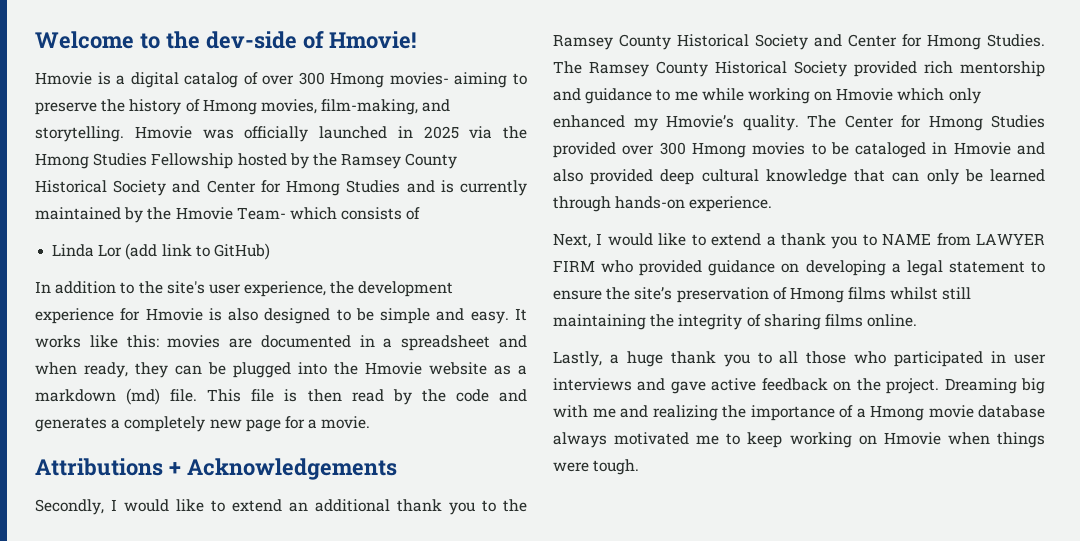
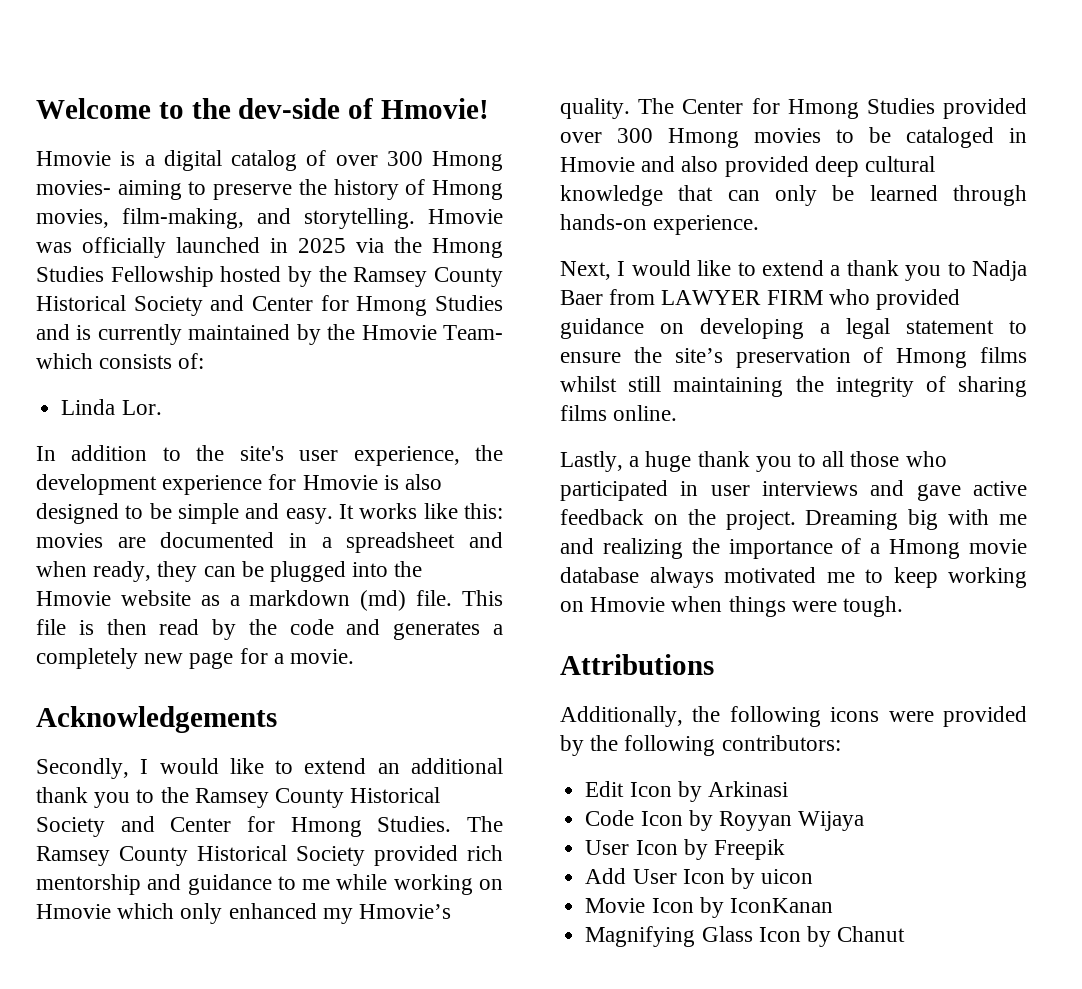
[406,207,421,220] of -> [178,353,205,369] of:
[98,243,270,260] Lor (add link to GitHub) -> [121,400,162,415] Lor.
[35,458,181,476] Attributions + -> (355, 656) none
[882,233,932,245] NAME -> [971,260,1027,281] [560,290,603,305] Nadja Baer
(640, 467) none -> [560,654,714,675] [560,706,1027,727] [560,735,841,756] [585,781,788,802] [585,810,865,831] [585,839,785,860] [585,868,814,889] [585,897,833,918] [585,926,906,947] // Attributions // Additionally, the following icons were provided by the following contributors: // Edit Icon by Arkinasi // Code Icon by Royyan Wijaya // User Icon by Freepik // Add User Icon by uicon // Movie Icon by IconKanan // Magnifying Glass Icon by Chanut

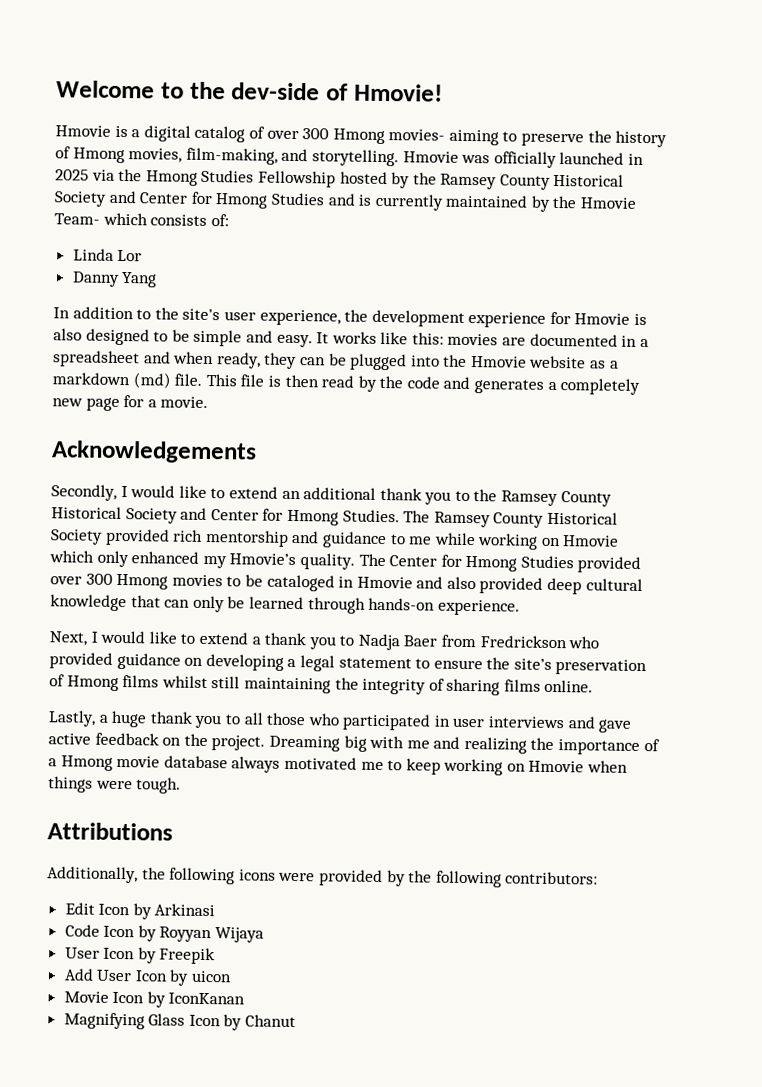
[121,400,162,415] Lor. -> [117,249,143,262] [71,271,158,288] Lor // Danny Yang
[661,290,823,305] LAWYER FIRM -> [479,635,567,649] Fredrickson

